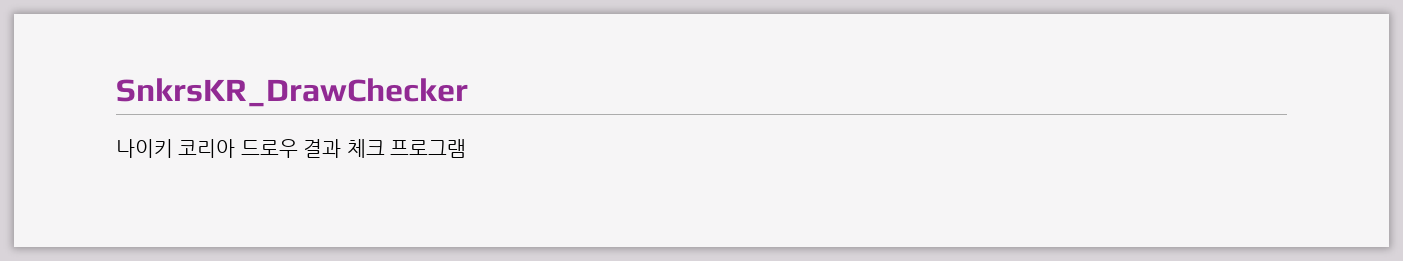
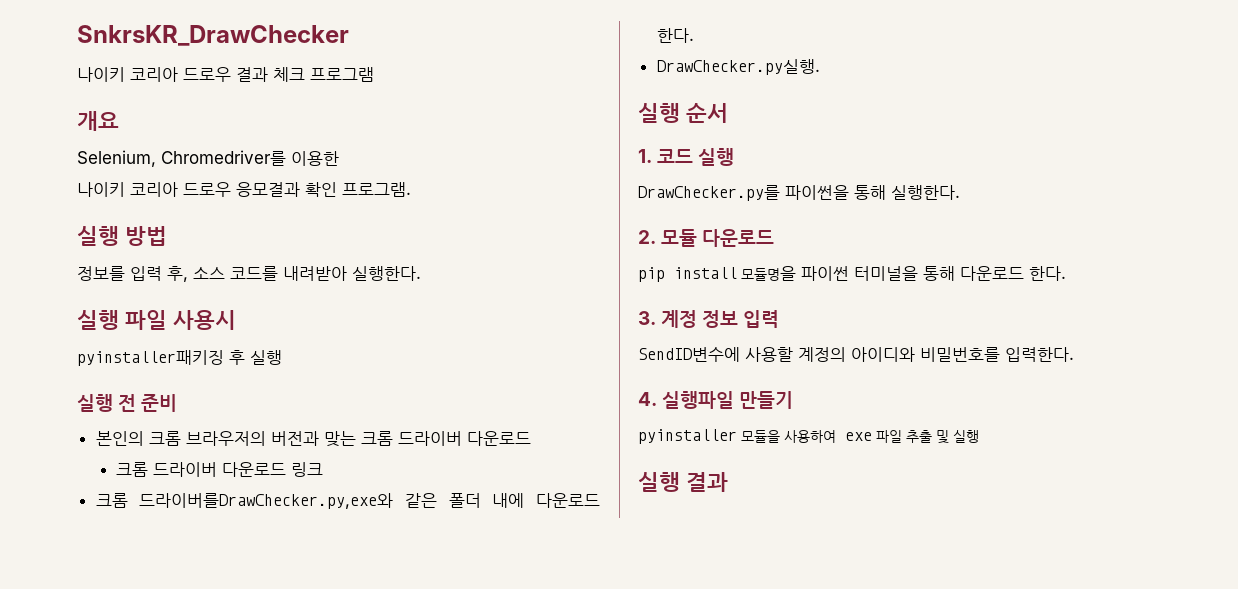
(466, 148) none -> [77,111,119,131] [77,150,339,167] [77,182,411,197] [77,226,167,246] [77,266,421,282] [77,310,236,330] [77,350,282,366] [77,394,178,412] [95,431,531,447] [116,462,324,477] [95,493,601,509] [656,28,694,43] [656,59,820,75] [638,103,728,123] [638,148,735,166] [638,185,960,201] [638,229,775,247] [638,266,1066,282] [638,310,780,328] [638,347,1074,362] [638,391,794,409] [638,429,979,444] [638,472,728,492] // 개요 // Selenium, Chromedriver를 이용한 // 나이키 코리아 드로우 응모결과 확인 프로그램. // 실행 방법 // 정보를 입력 후, 소스 코드를 내려받아 실행한다. // 실행 파일 사용시 // pyinstaller패키징 후 실행 // 실행 전 준비 // 본인의 크롬 브라우저의 버전과 맞는 크롬 드라이버 다운로드 // 크롬 드라이버 다운로드 링크 // 크롬 드라이버를DrawChecker.py,exe와 같은 폴더 내에 다운로드 한다. // DrawChecker.py실행. // 실행 순서 // 1. 코드 실행 // DrawChecker.py를 파이썬을 통해 실행한다. // 2. 모듈 다운로드 // pip install 모듈명을 파이썬 터미널을 통해 다운로드 한다. // 3. 계정 정보 입력 // SendID변수에 사용할 계정의 아이디와 비밀번호를 입력한다. // 4. 실행파일 만들기 // pyinstaller 모듈을 사용하여 exe 파일 추출 및 실행 // 실행 결과

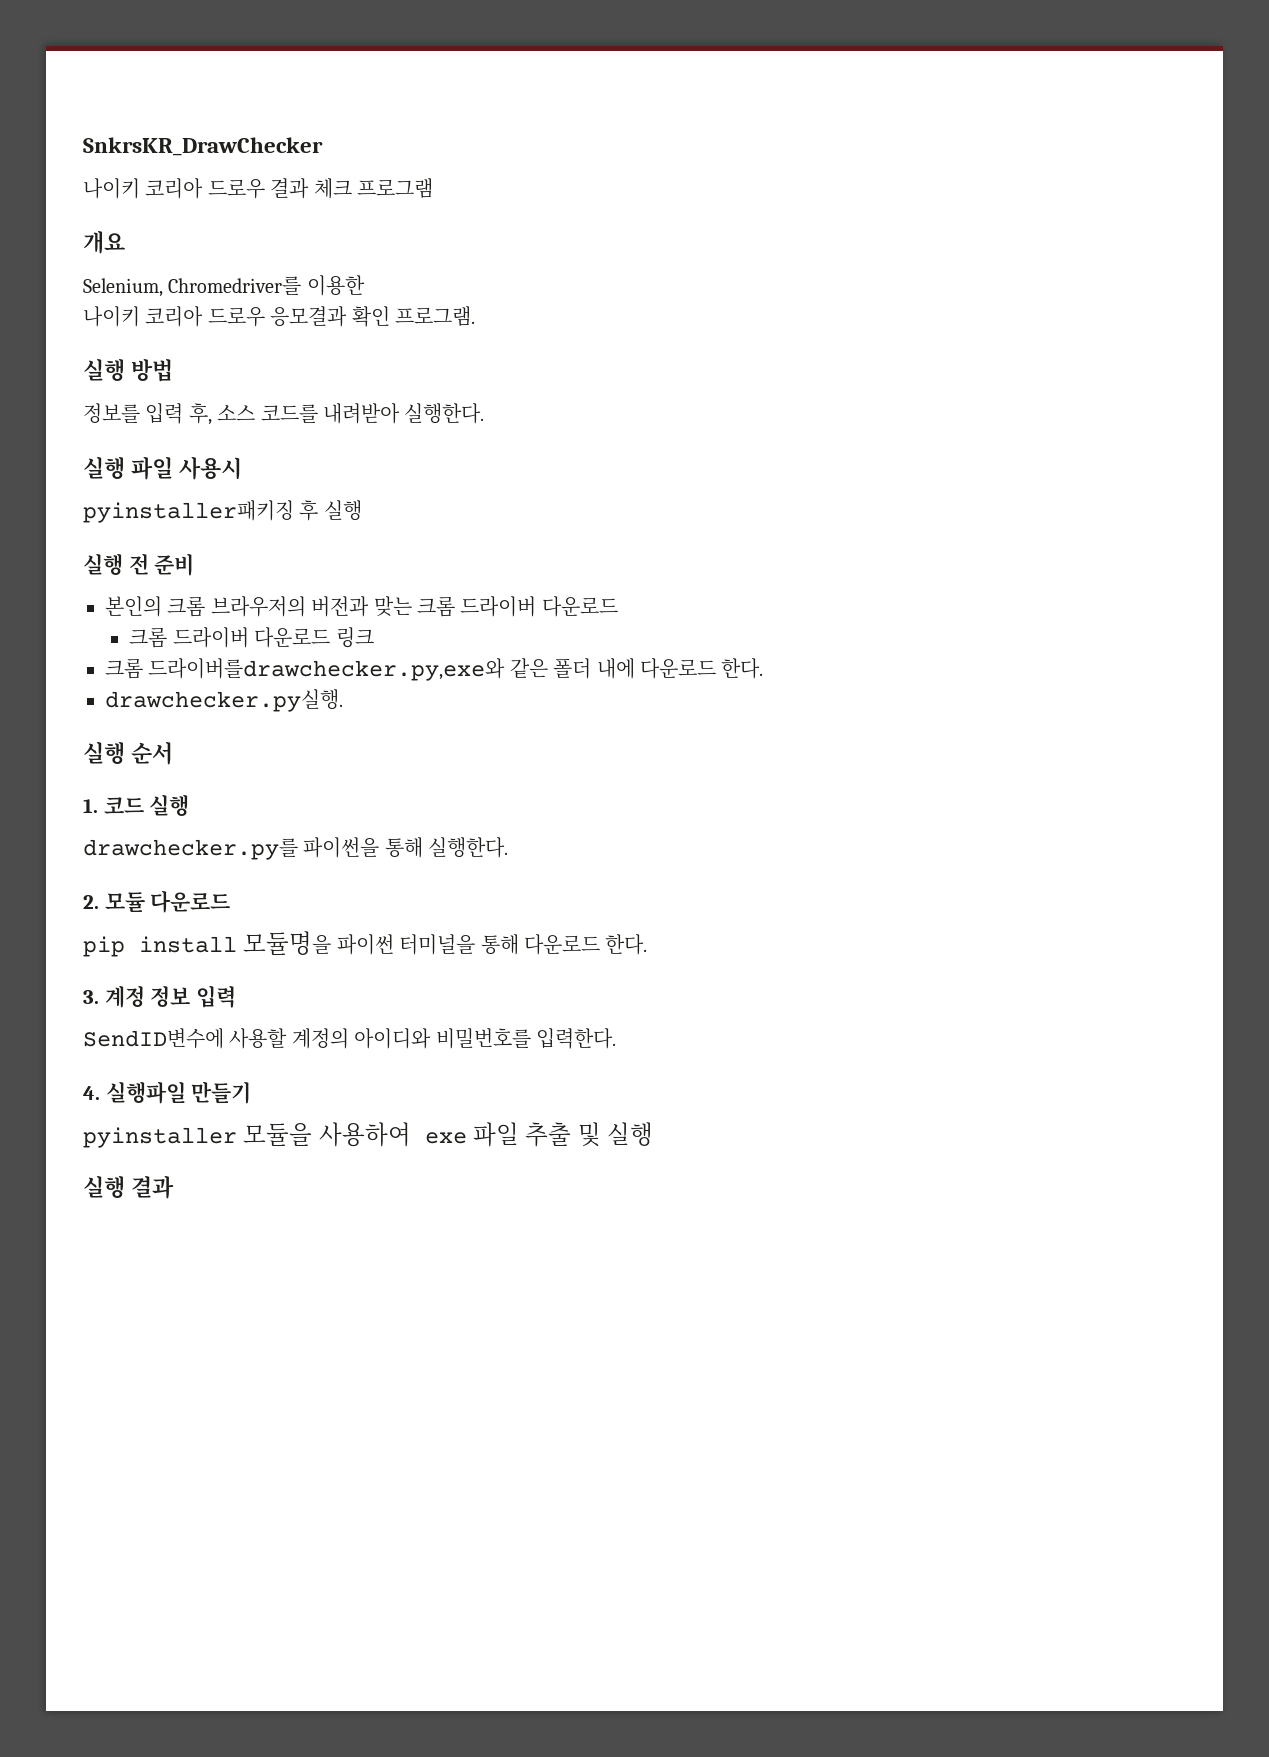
[139,493,394,509] 드라이버를DrawChecker.py,exe와 -> [148,658,506,681] 드라이버를drawchecker.py,exe와
[656,59,820,75] DrawChecker.py실행. -> [105,689,343,712] drawchecker.py실행.
[638,185,780,201] DrawChecker.py를 -> [83,838,298,860] drawchecker.py를

